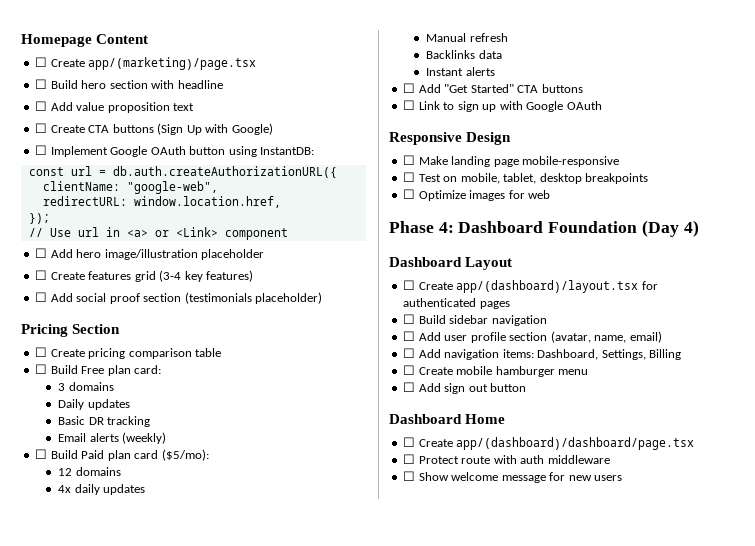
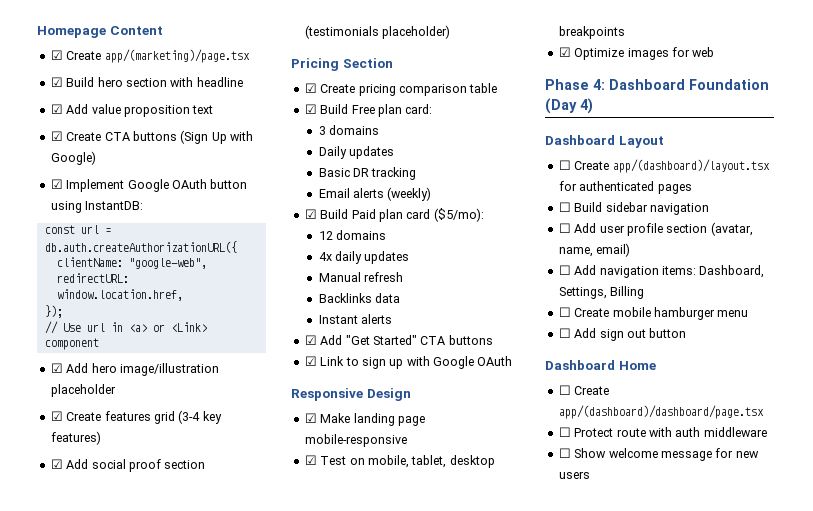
[35,57,48,67] ☐ -> [50,50,63,60] ☑
[35,79,48,89] ☐ -> [50,77,63,87] ☑
[35,101,48,111] ☐ -> [50,104,63,114] ☑
[35,123,48,133] ☐ -> [50,131,63,141] ☑
[35,145,48,155] ☐ -> [50,179,63,189] ☑
[35,248,48,258] ☐ -> [50,363,63,373] ☑
[35,270,48,280] ☐ -> [50,411,63,421] ☑
[35,292,48,302] ☐ -> [50,459,63,469] ☑
[35,347,48,357] ☐ -> [304,83,317,93] ☑
[35,364,48,374] ☐ -> [304,104,317,114] ☑
[35,449,48,459] ☐ -> [304,209,317,219] ☑
[403,83,416,93] ☐ -> [304,335,317,345] ☑
[403,100,416,110] ☐ -> [304,356,317,366] ☑
[403,155,416,165] ☐ -> [304,413,317,423] ☑
[403,172,416,182] ☐ -> [304,455,317,465] ☑
[403,189,416,199] ☐ -> [558,47,571,57] ☑

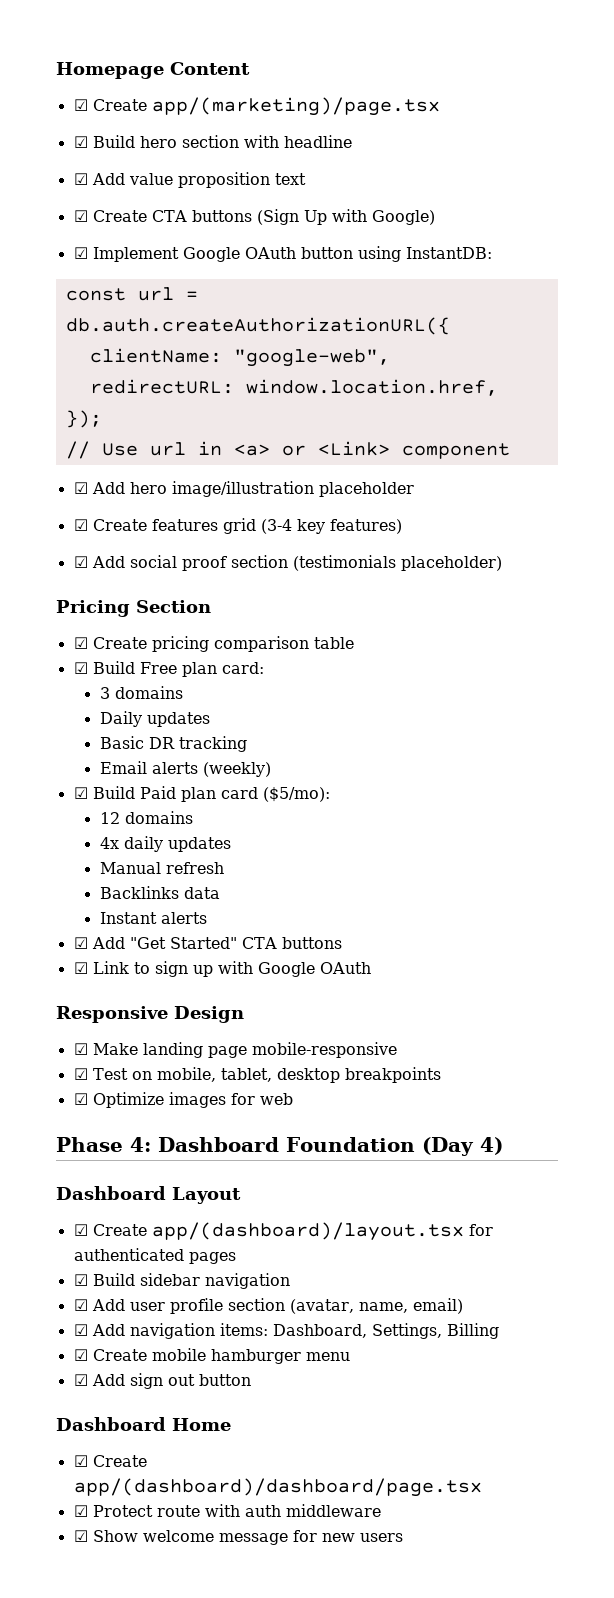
[558,160,571,170] ☐ -> [73,1224,88,1236] ☑
[558,202,571,212] ☐ -> [73,1274,88,1286] ☑
[558,223,571,233] ☐ -> [73,1299,88,1311] ☑
[558,265,571,275] ☐ -> [73,1324,88,1336] ☑
[558,307,571,317] ☐ -> [73,1349,88,1361] ☑
[558,328,571,338] ☐ -> [73,1374,88,1386] ☑
[558,385,571,395] ☐ -> [73,1455,88,1467] ☑
[558,427,571,437] ☐ -> [73,1505,88,1517] ☑
[558,448,571,458] ☐ -> [73,1530,88,1542] ☑

